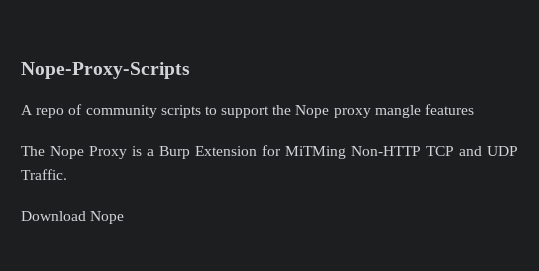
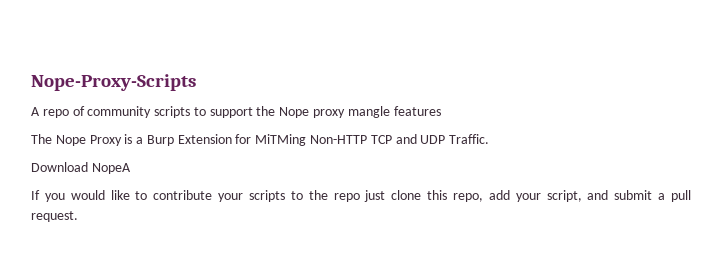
[90,211,125,224] Nope -> [91,163,131,174] [31,190,691,202] [31,211,78,222] NopeA // If you would like to contribute your scripts to the repo just clone this repo, add your script, and submit a pull request.

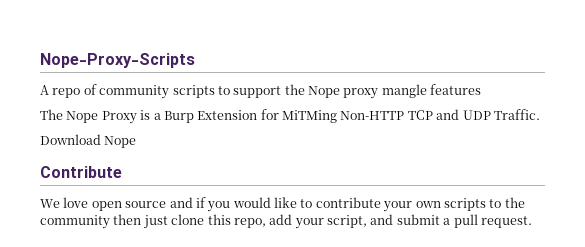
[91,163,131,174] [31,190,40,200] NopeA // If -> [104,136,137,148] [40,166,122,178] [40,197,206,211] Nope // Contribute // We love open source and if
(244, 197) none -> [415,201,441,208] own
[333,193,360,202] repo -> [40,214,142,229] community then

